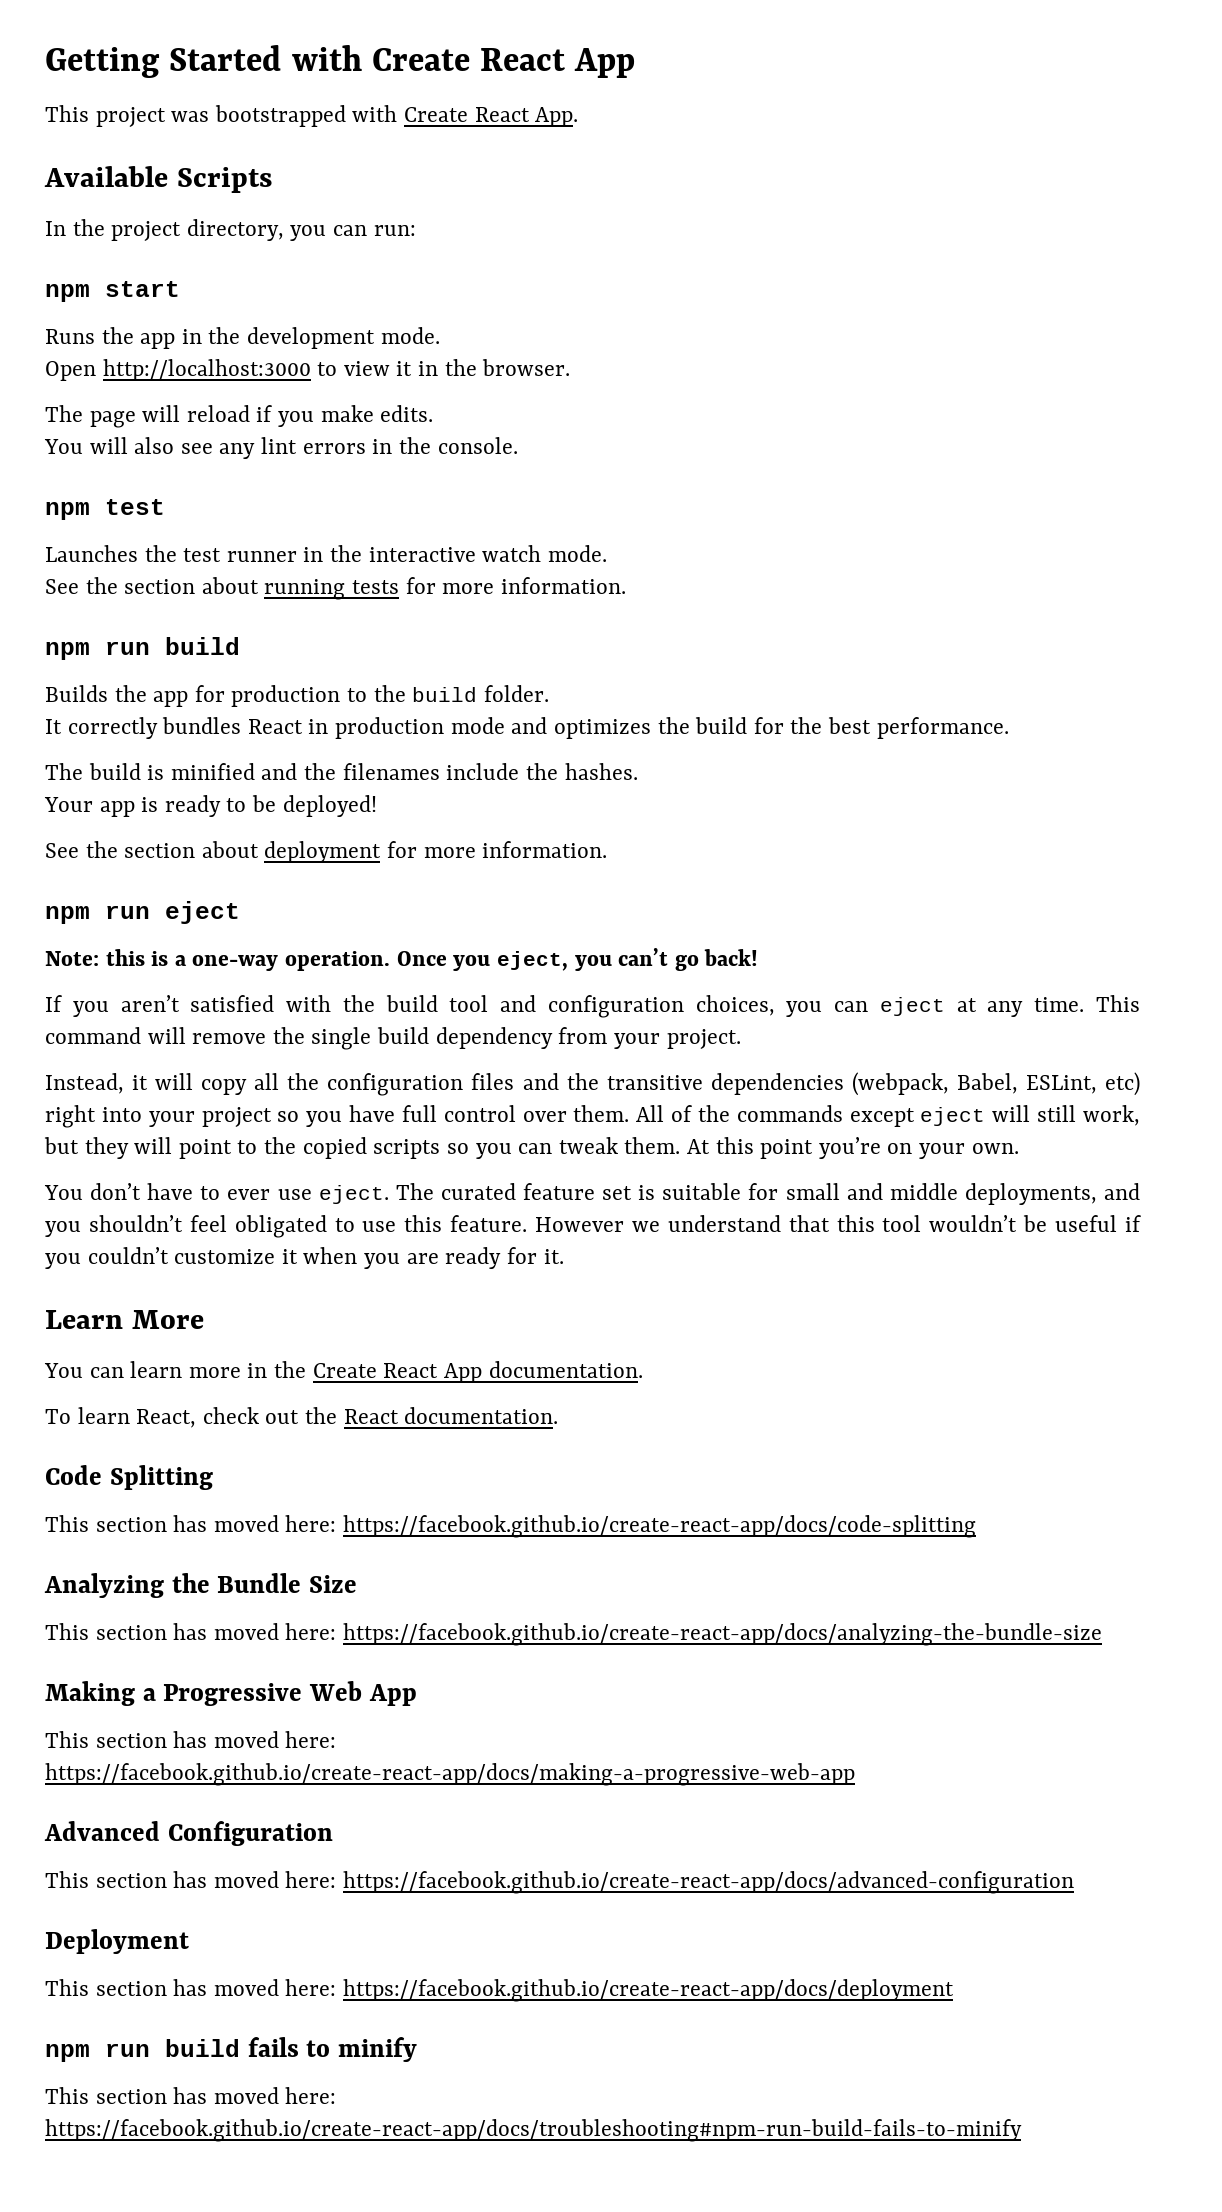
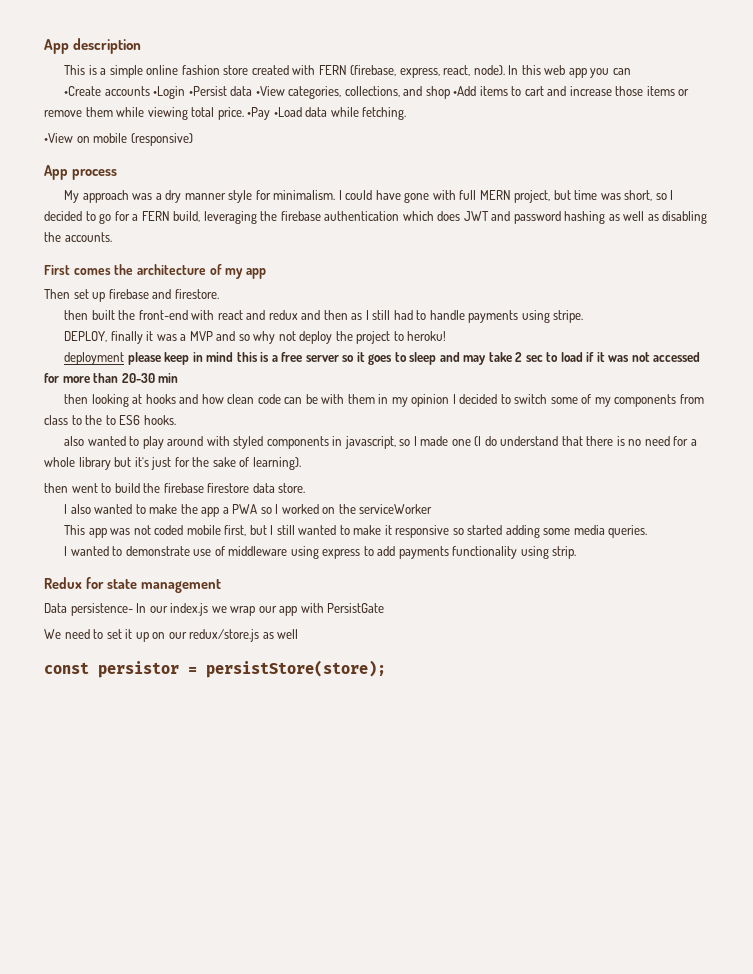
[45,45,636,78] [45,105,579,127] [44,166,272,193] [45,219,416,241] [45,281,180,302] [45,327,440,349] [45,359,571,381] [45,405,434,428] [44,437,518,459] [45,499,165,520] [45,545,607,562] [45,577,626,600] [45,637,240,660] [45,685,549,707] [45,717,1009,739] [45,763,638,780] [44,795,377,817] [45,841,608,863] [45,901,240,924] [45,948,759,971] [45,995,1140,1018] [45,1027,741,1050] [45,1072,1141,1096] [45,1105,1141,1128] [44,1137,1019,1159] [44,1183,1140,1205] [45,1215,1141,1238] [45,1247,564,1269] [45,1310,204,1329] [44,1361,643,1383] [45,1407,559,1428] [45,1465,213,1490] [45,1515,977,1538] [44,1573,358,1598] [45,1623,1103,1646] [45,1681,417,1706] [45,1731,337,1748] [45,1763,855,1786] [44,1821,333,1846] [45,1871,1075,1894] [45,1929,189,1954] [45,1979,955,2002] [45,2037,418,2062] [45,2087,337,2104] [45,2119,1022,2142] Getting Started with Create React App // This project was bootstrapped with Create React App. // Available Scripts // In the project directory, you can run: // npm start // Runs the app in the development mode. // Open http://localhost:3000 to view it in the browser. // The page will reload if you make edits. // You will also see any lint errors in the console. // npm test // Launches the test runner in the interactive watch mode. // See the section about running tests for more information. // npm run build // Builds the app for production to the build folder. // It correctly bundles React in production mode and optimizes the build for the best performance. // The build is minified and the filenames include the hashes. // Your app is ready to be deployed! // See the section about deployment for more information. // npm run eject // Note: this is a one-way operation. Once you eject, you can’t go back! // If you aren’t satisfied with the build tool and configuration choices, you can eject at any time. This command will remove the single build dependency from your project. // Instead, it will copy all the configuration files and the transitive dependencies (webpack, Babel, ESLint, etc) right into your project so you have full control over them. All of the commands except eject will still work, but they will point to the copied scripts so you can tweak them. At this point you’re on your own. // You don’t have to ever use eject. The curated feature set is suitable for small and middle deployments, and you shouldn’t feel obligated to use this feature. However we understand that this tool wouldn’t be useful if you couldn’t customize it when you are ready for it. // Learn More // You can learn more in the Create React App documentation. // To learn React, check out the React documentation. // Code Splitting // This section has moved here: https://facebook.github.io/create-react-app/docs/code-splitting // Analyzing the Bundle Size // This section has moved here: https://facebook.github.io/create-react-app/docs/analyzing-the-bundle-size // Making a Progressive Web App // This section has moved here: https://facebook.github.io/create-react-app/docs/making-a-progressive-web-app // Advanced Configuration // This section has moved here: https://facebook.github.io/create-react-app/docs/advanced-configuration // Deployment // This section has moved here: https://facebook.github.io/create-react-app/docs/deployment // npm run build fails to minify // This section has moved here: https://facebook.github.io/create-react-app/docs/troubleshooting#npm-run-build-fails-to-minify -> [44,38,142,54] [64,65,631,78] [64,86,690,99] [44,107,407,120] [44,133,193,146] [44,165,117,180] [64,190,674,203] [44,211,708,224] [44,232,112,242] [44,264,266,279] [44,289,219,302] [64,310,584,323] [64,331,447,344] [64,352,701,365] [44,373,179,383] [64,394,704,407] [44,415,176,425] [64,436,697,449] [44,457,301,470] [44,483,306,493] [64,504,433,517] [64,525,648,538] [64,546,577,559] [44,577,221,593] [44,603,385,616] [44,629,299,642] [44,660,386,678] App description // This is a simple online fashion store created with FERN (firebase, express, react, node). In this web app you can // •Create accounts •Login •Persist data •View categories, collections, and shop •Add items to cart and increase those items or remove them while viewing total price. •Pay •Load data while fetching. // •View on mobile (responsive) // App process // My approach was a dry manner style for minimalism. I could have gone with full MERN project, but time was short, so I decided to go for a FERN build, leveraging the firebase authentication which does JWT and password hashing as well as disabling the accounts. // First comes the architecture of my app // Then set up firebase and firestore. // then built the front-end with react and redux and then as I still had to handle payments using stripe. // DEPLOY, finally it was a MVP and so why not deploy the project to heroku! // deployment please keep in mind this is a free server so it goes to sleep and may take 2 sec to load if it was not accessed for more than 20-30 min // then looking at hooks and how clean code can be with them in my opinion I decided to switch some of my components from class to the to ES6 hooks. // also wanted to play around with styled components in javascript, so I made one (I do understand that there is no need for a whole library but it's just for the sake of learning). // then went to build the firebase firestore data store. // I also wanted to make the app a PWA so I worked on the serviceWorker // This app was not coded mobile first, but I still wanted to make it responsive so started adding some media queries. // I wanted to demonstrate use of middleware using express to add payments functionality using strip. // Redux for state management // Data persistence- In our index.js we wrap our app with PersistGate // We need to set it up on our redux/store.js as well // const persistor = persistStore(store);

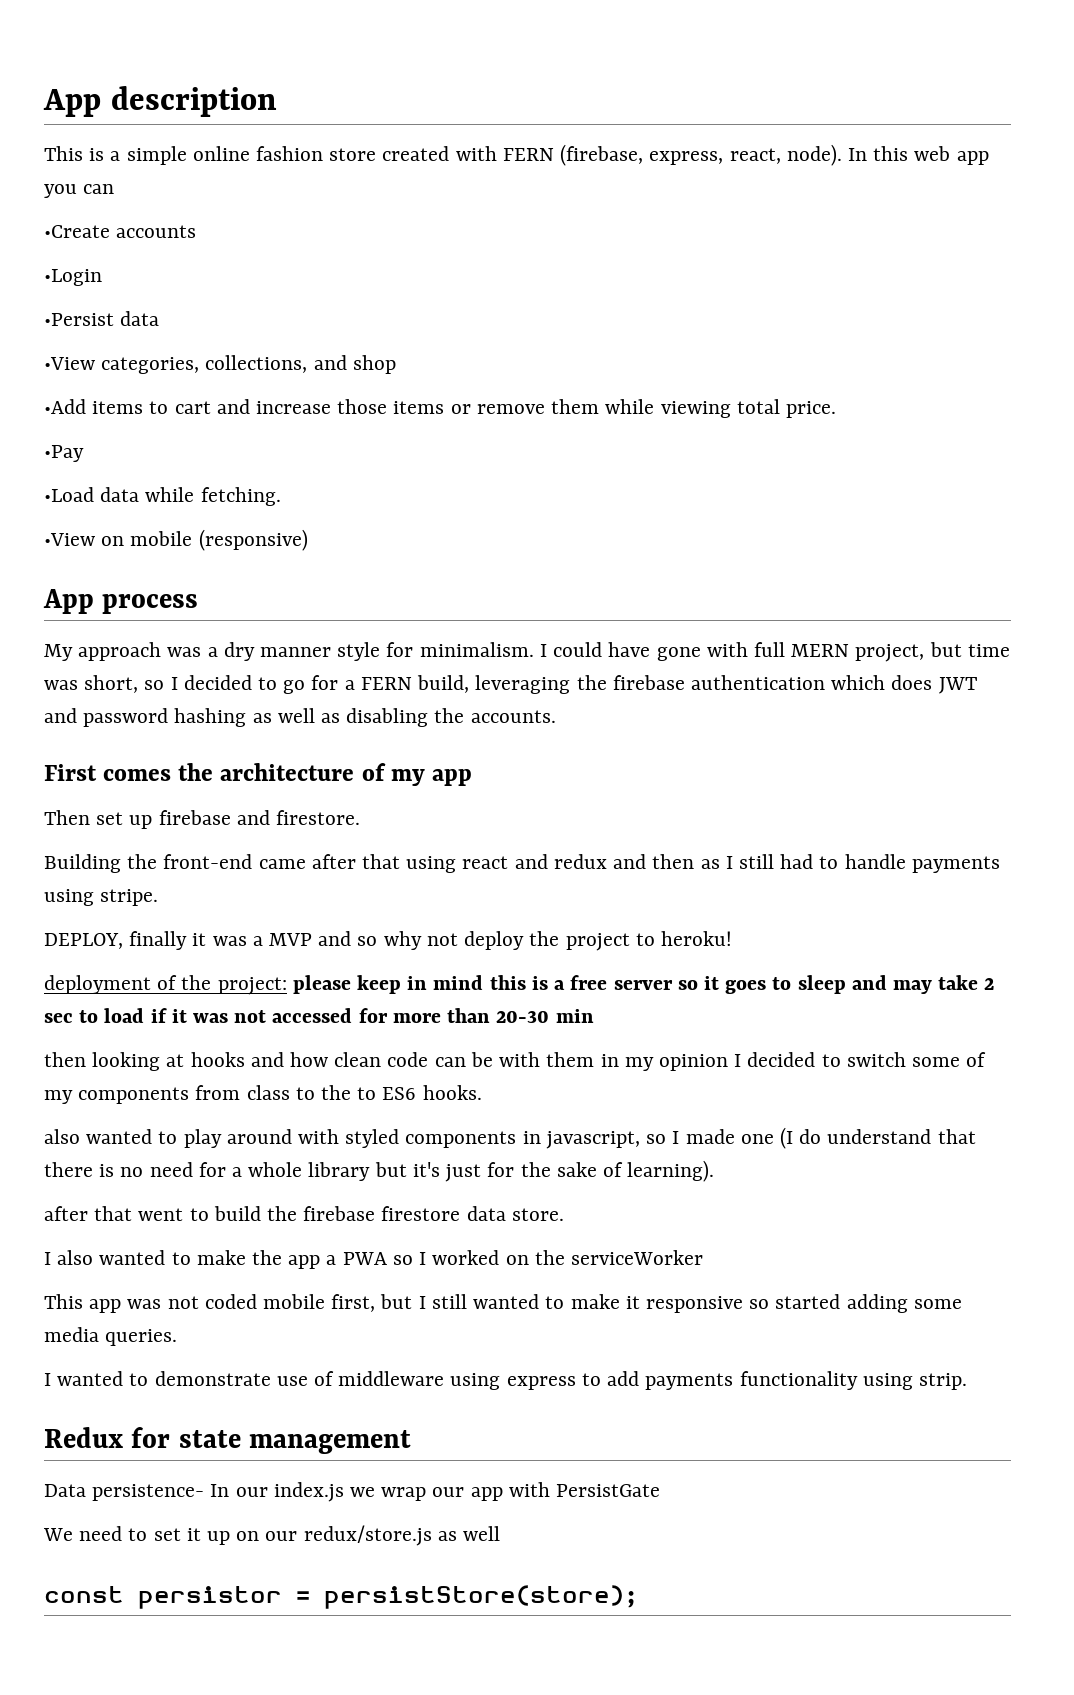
(150, 91) none -> (197, 231) //
(186, 92) none -> (102, 277) //
(253, 91) none -> (160, 318) //
(450, 92) none -> (396, 364) //
(244, 113) none -> (836, 409) //
(271, 113) none -> (84, 453) //
[64,310,215,320] then built the front-end with -> [44,854,457,873] Building the front-end came after that using
(125, 358) none -> [157,975,287,995] of the project:
[44,483,68,493] then -> [44,1206,133,1221] after that

